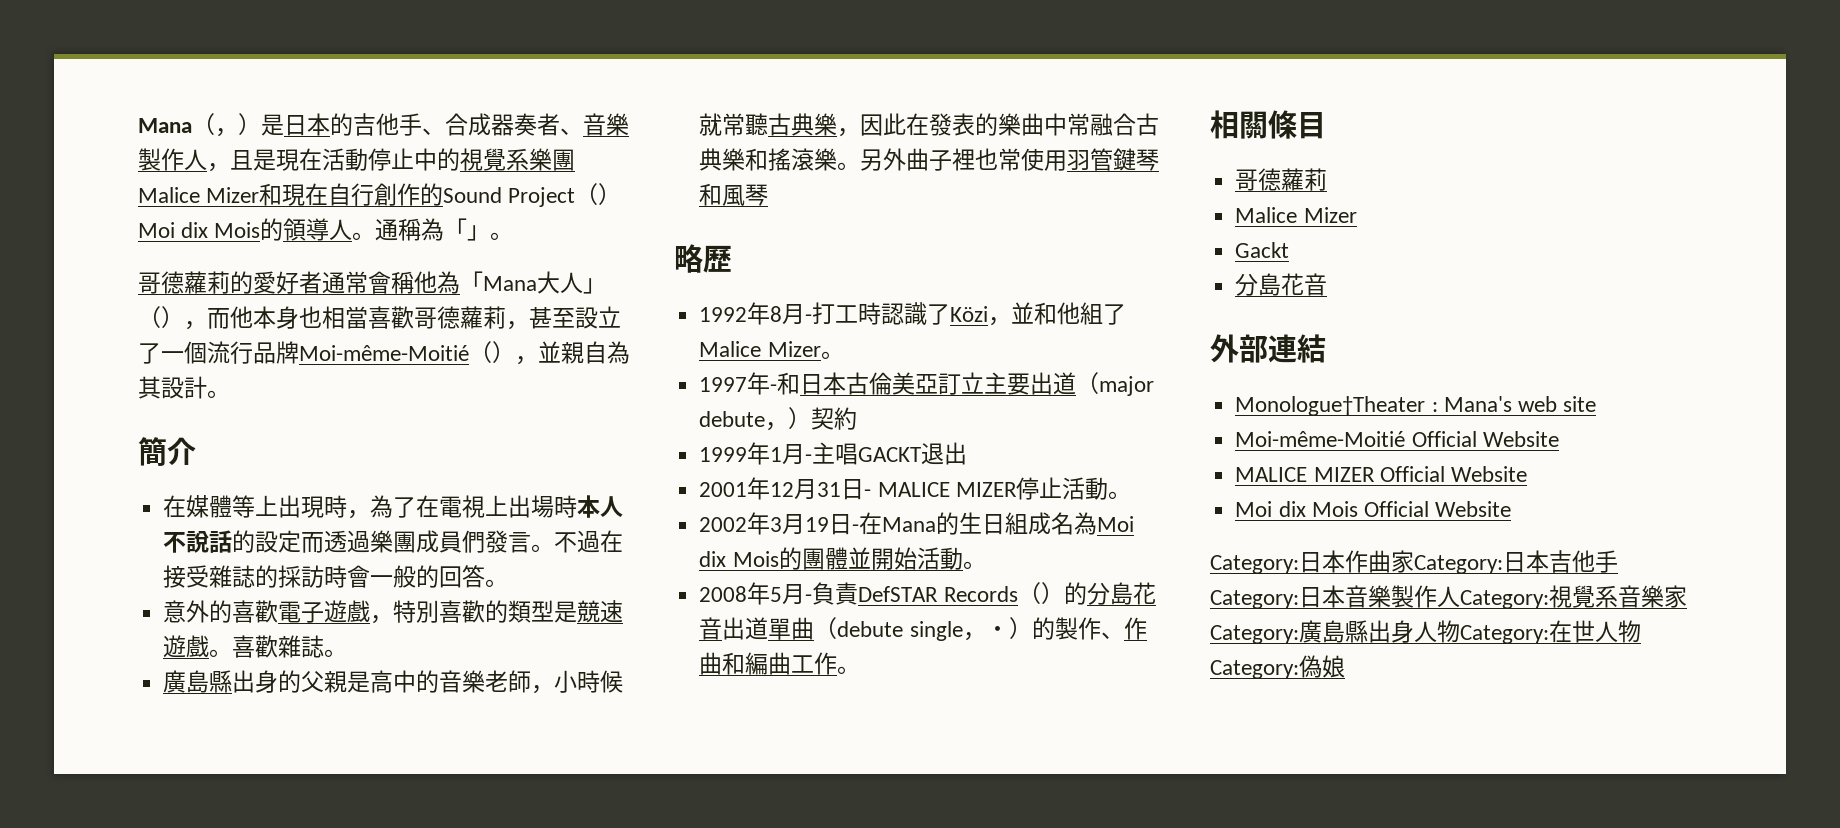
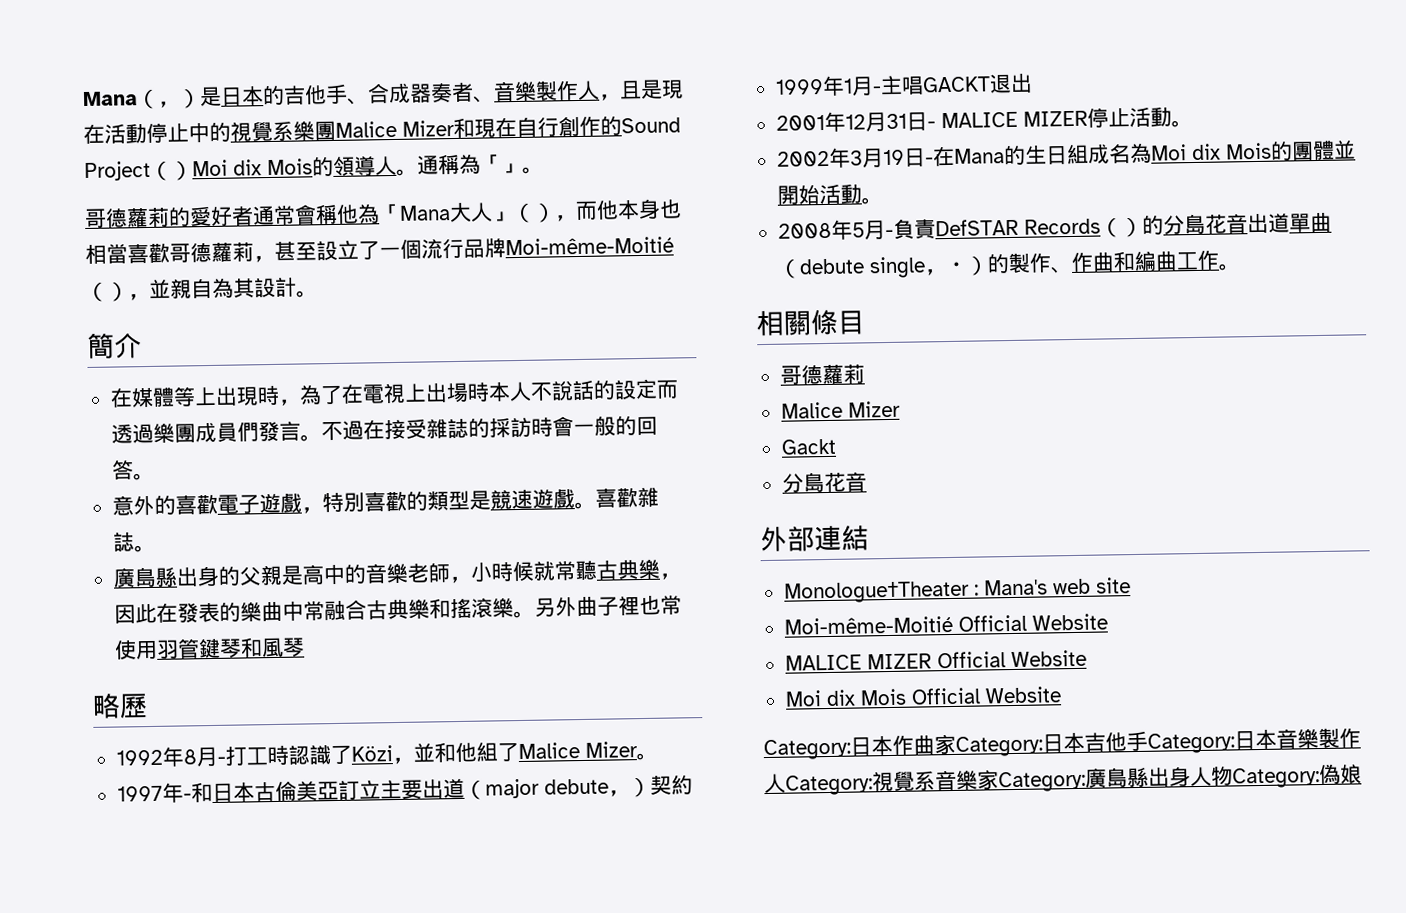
[1549,620,1641,643] [1210,660,1299,679] 在世人物Category: -> (1320, 778) none

